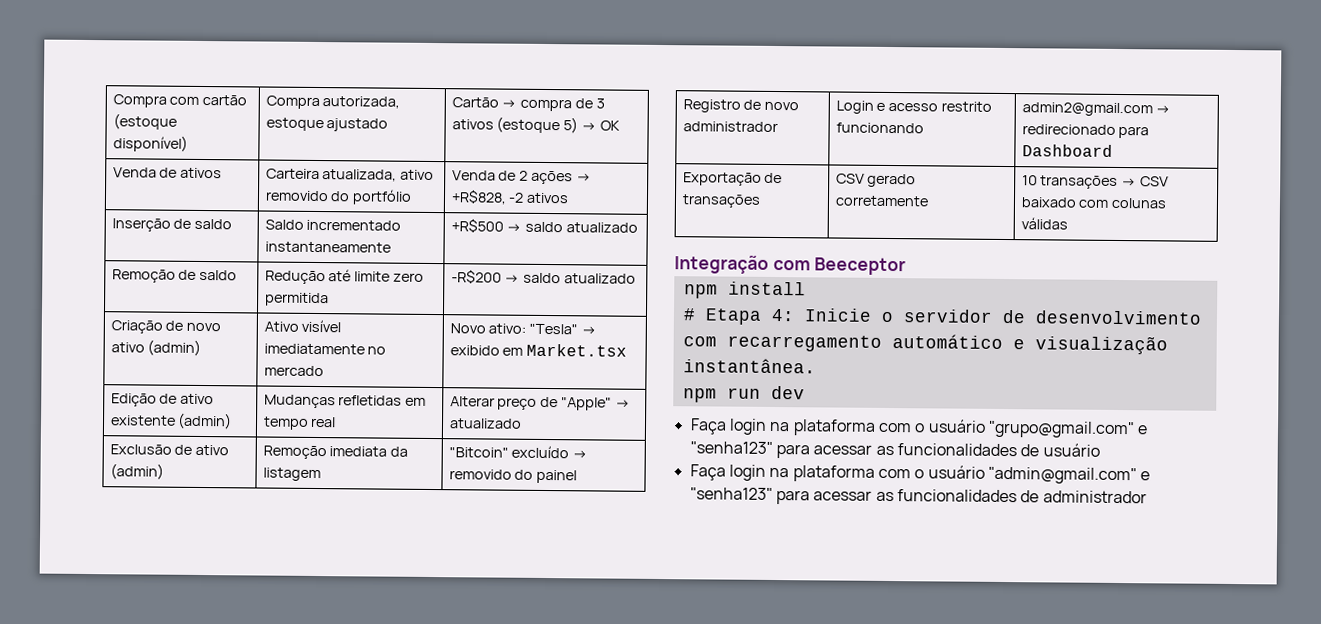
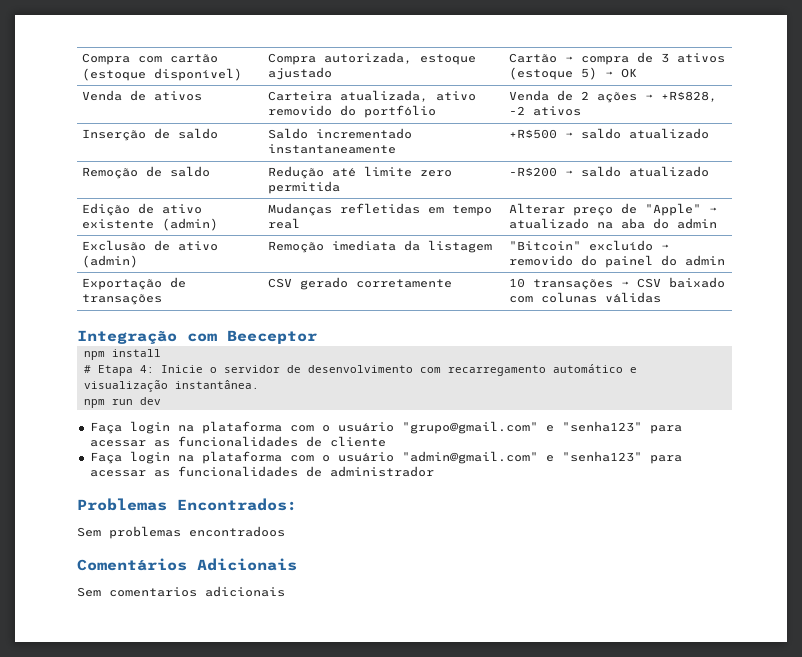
[110,320,222,334] [110,339,202,356] [263,319,342,333] [263,343,387,355] [263,365,324,377] [449,323,598,335] [449,343,628,357] // Criação de novo ativo (admin) | Ativo visível imediatamente no mercado | Novo ativo: "Tesla" → exibido em Market.tsx -> (710, 171) none
(522, 423) none -> [597,218,718,229] na aba do admin
[682,99,800,113] [682,121,778,133] [835,100,993,114] [835,122,924,134] [1021,102,1172,117] [1021,124,1150,139] [1021,144,1113,157] // Registro de novo administrador | Login e acesso restrito funcionando | admin2@gmail.com → redirecionado para Dashboard -> [661,255,726,266] do admin
[1042,443,1100,457] usuário -> [329,436,386,447] cliente
(1147, 497) none -> [77,498,297,511] [77,526,285,539] [77,558,297,571] [77,586,285,597] // Problemas Encontrados: // Sem problemas encontradoos // Comentários Adicionais // Sem comentarios adicionais

